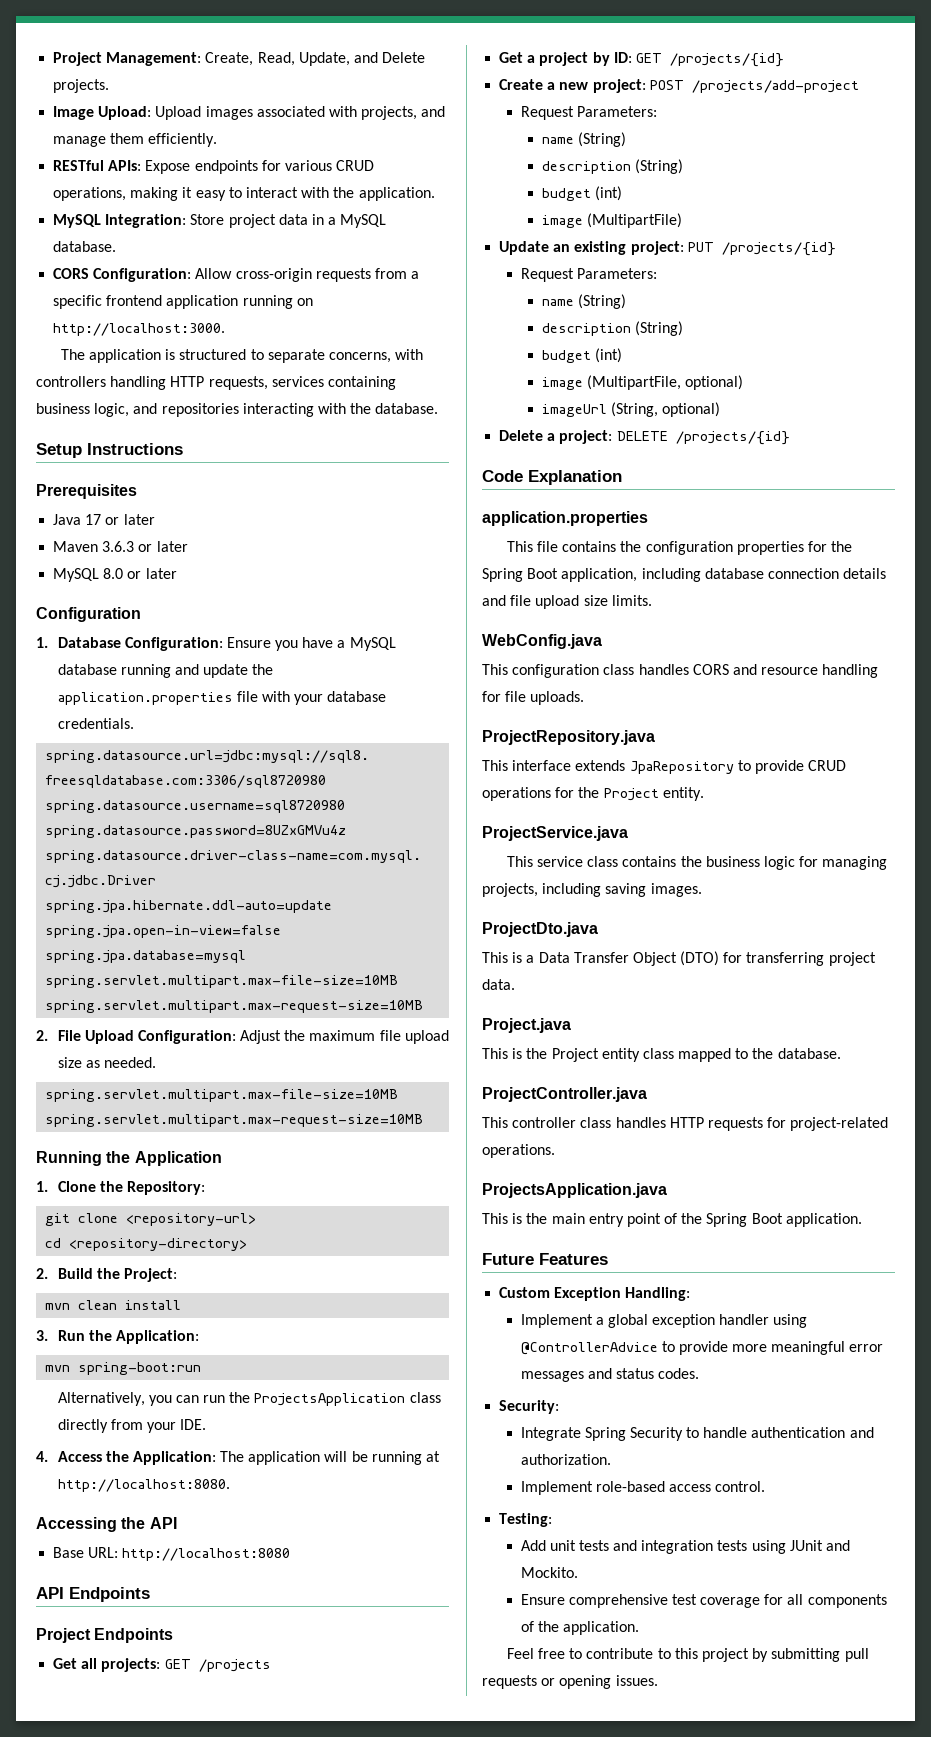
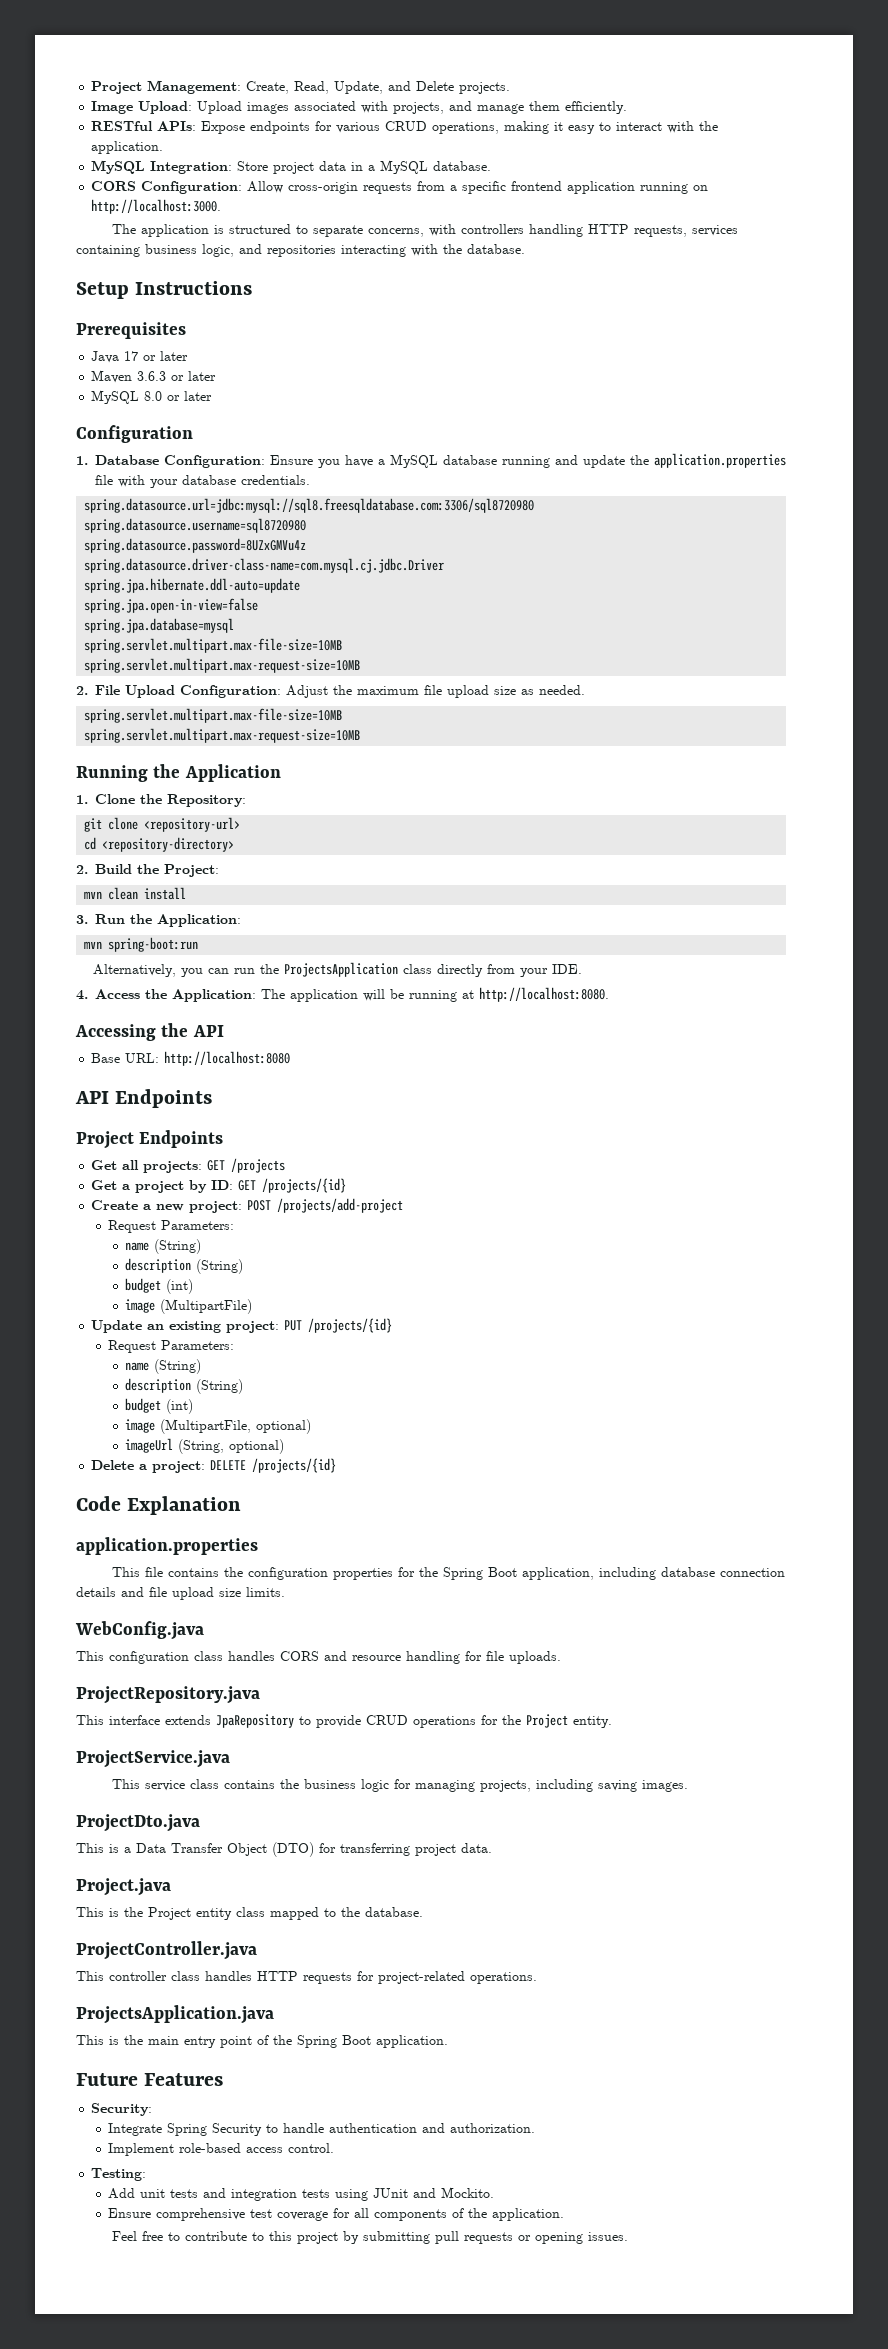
[499,1287,691,1301] [520,1314,808,1328] [520,1341,884,1355] [520,1368,700,1382] // Custom Exception Handling: // Implement a global exception handler using @ControllerAdvice to provide more meaningful error messages and status codes. -> (224, 2079) none

